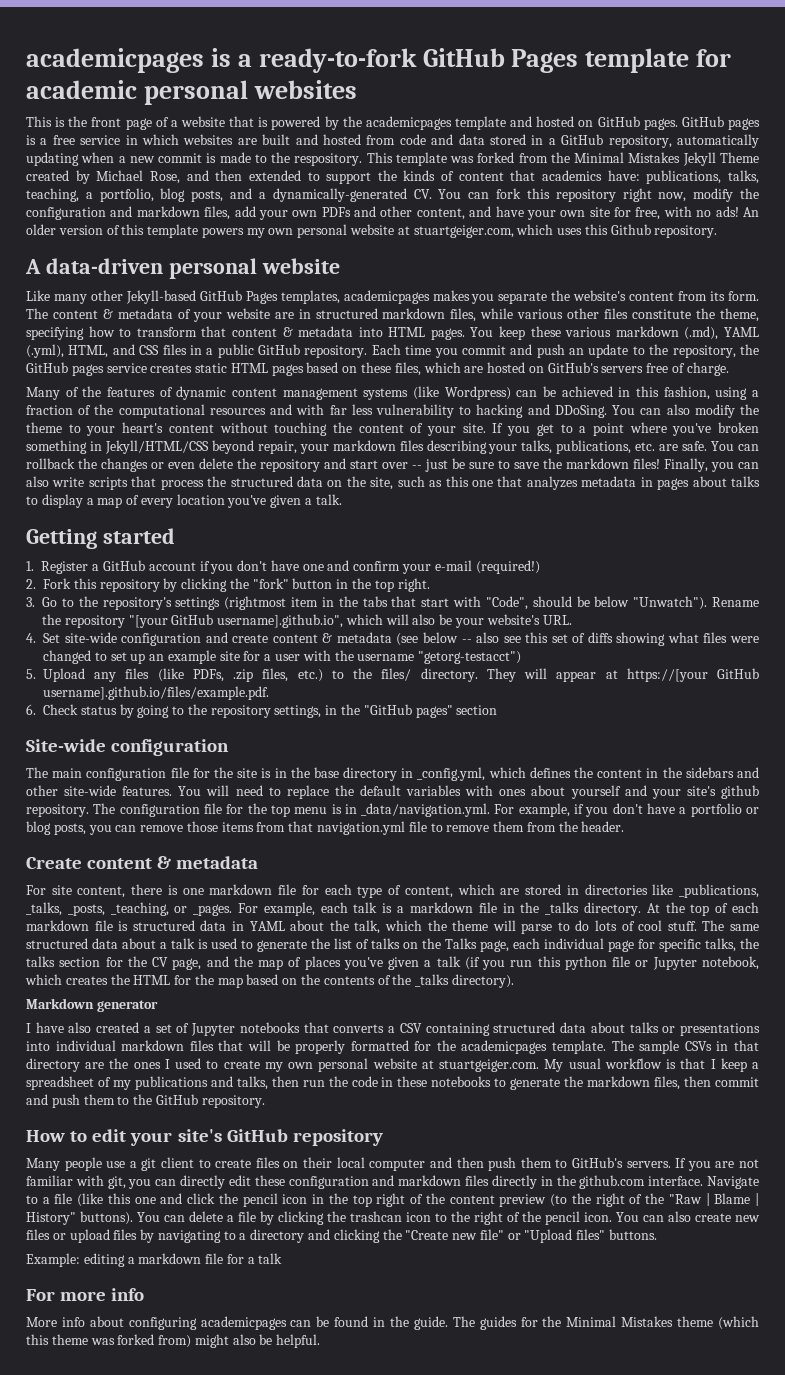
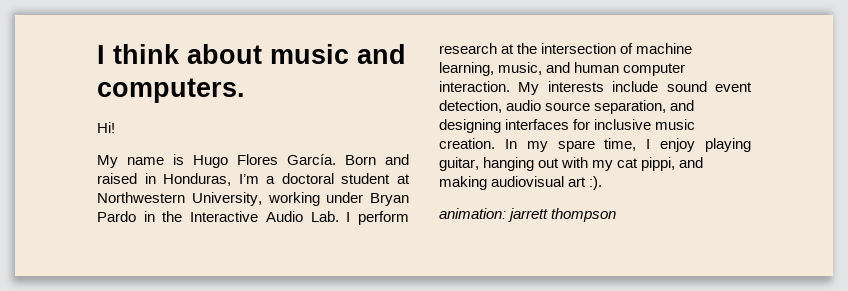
[26,48,732,73] [26,80,357,105] [26,116,760,130] [26,134,759,148] [26,152,760,166] [26,170,759,184] [26,188,760,202] [26,206,760,220] [26,224,718,238] [25,258,340,279] [26,290,759,304] [26,308,760,322] [26,326,759,340] [26,344,760,358] [26,362,729,376] [26,386,759,400] [26,404,759,418] [26,422,760,436] [26,440,759,454] [26,458,759,472] [26,476,761,490] [26,494,342,508] [26,528,175,549] [26,560,540,574] [26,578,430,592] [26,596,759,610] [42,614,572,628] [26,632,759,646] [43,650,522,664] [26,668,760,682] [43,686,269,700] [26,704,498,718] [26,739,230,756] [26,767,759,781] [26,785,759,799] [26,803,759,817] [26,821,625,835] [26,856,259,869] [26,884,759,898] [26,902,760,916] [26,920,759,934] [26,938,759,952] [26,956,759,970] [25,974,514,988] [26,998,158,1012] [26,1022,760,1036] [26,1040,760,1054] [26,1058,759,1072] [26,1076,759,1090] [26,1094,265,1108] [26,1129,383,1146] [26,1157,759,1171] [26,1175,760,1189] [26,1193,760,1207] [26,1211,760,1225] [26,1229,658,1243] [26,1253,283,1267] [26,1288,145,1301] [26,1316,760,1330] [26,1334,321,1348] academicpages is a ready-to-fork GitHub Pages template for academic personal websites // This is the front page of a website that is powered by the academicpages template and hosted on GitHub pages. GitHub pages is a free service in which websites are built and hosted from code and data stored in a GitHub repository, automatically updating when a new commit is made to the respository. This template was forked from the Minimal Mistakes Jekyll Theme created by Michael Rose, and then extended to support the kinds of content that academics have: publications, talks, teaching, a portfolio, blog posts, and a dynamically-generated CV. You can fork this repository right now, modify the configuration and markdown files, add your own PDFs and other content, and have your own site for free, with no ads! An older version of this template powers my own personal website at stuartgeiger.com, which uses this Github repository. // A data-driven personal website // Like many other Jekyll-based GitHub Pages templates, academicpages makes you separate the website's content from its form. The content & metadata of your website are in structured markdown files, while various other files constitute the theme, specifying how to transform that content & metadata into HTML pages. You keep these various markdown (.md), YAML (.yml), HTML, and CSS files in a public GitHub repository. Each time you commit and push an update to the repository, the GitHub pages service creates static HTML pages based on these files, which are hosted on GitHub's servers free of charge. // Many of the features of dynamic content management systems (like Wordpress) can be achieved in this fashion, using a fraction of the computational resources and with far less vulnerability to hacking and DDoSing. You can also modify the theme to your heart's content without touching the content of your site. If you get to a point where you've broken something in Jekyll/HTML/CSS beyond repair, your markdown files describing your talks, publications, etc. are safe. You can rollback the changes or even delete the repository and start over -- just be sure to save the markdown files! Finally, you can also write scripts that process the structured data on the site, such as this one that analyzes metadata in pages about talks to display a map of every location you've given a talk. // Getting started // 1. Register a GitHub account if you don't have one and confirm your e-mail (required!) // 2. Fork this repository by clicking the "fork" button in the top right. // 3. Go to the repository's settings (rightmost item in the tabs that start with "Code", should be below "Unwatch"). Rename the repository "[your GitHub username].github.io", which will also be your website's URL. // 4. Set site-wide configuration and create content & metadata (see below -- also see this set of diffs showing what files were changed to set up an example site for a user with the username "getorg-testacct") // 5. Upload any files (like PDFs, .zip files, etc.) to the files/ directory. They will appear at https://[your GitHub username].github.io/files/example.pdf. // 6. Check status by going to the repository settings, in the "GitHub pages" section // Site-wide configuration // The main configuration file for the site is in the base directory in _config.yml, which defines the content in the sidebars and other site-wide features. You will need to replace the default variables with ones about yourself and your site's github repository. The configuration file for the top menu is in _data/navigation.yml. For example, if you don't have a portfolio or blog posts, you can remove those items from that navigation.yml file to remove them from the header. // Create content & metadata // For site content, there is one markdown file for each type of content, which are stored in directories like _publications, _talks, _posts, _teaching, or _pages. For example, each talk is a markdown file in the _talks directory. At the top of each markdown file is structured data in YAML about the talk, which the theme will parse to do lots of cool stuff. The same structured data about a talk is used to generate the list of talks on the Talks page, each individual page for specific talks, the talks section for the CV page, and the map of places you've given a talk (if you run this python file or Jupyter notebook, which creates the HTML for the map based on the contents of the _talks directory). // Markdown generator // I have also created a set of Jupyter notebooks that converts a CSV containing structured data about talks or presentations into individual markdown files that will be properly formatted for the academicpages template. The sample CSVs in that directory are the ones I used to create my own personal website at stuartgeiger.com. My usual workflow is that I keep a spreadsheet of my publications and talks, then run the code in these notebooks to generate the markdown files, then commit and push them to the GitHub repository. // How to edit your site's GitHub repository // Many people use a git client to create files on their local computer and then push them to GitHub's servers. If you are not familiar with git, you can directly edit these configuration and markdown files directly in the github.com interface. Navigate to a file (like this one and click the pencil icon in the top right of the content preview (to the right of the "Raw | Blame | History" buttons). You can delete a file by clicking the trashcan icon to the right of the pencil icon. You can also create new files or upload files by navigating to a directory and clicking the "Create new file" or "Upload files" buttons. // Example: editing a markdown file for a talk // For more info // More info about configuring academicpages can be found in the guide. The guides for the Minimal Mistakes theme (which this theme was forked from) might also be helpful. -> [97,44,406,64] [97,78,245,103] [97,122,115,133] [97,154,409,168] [97,173,410,186] [97,192,409,206] [97,211,410,225] [439,43,693,54] [439,62,686,76] [439,81,752,95] [439,100,695,114] [439,119,696,133] [439,138,751,152] [439,157,704,171] [439,176,603,190] [439,208,617,222] I think about music and computers. // Hi! // My name is Hugo Flores García. Born and raised in Honduras, I’m a doctoral student at Northwestern University, working under Bryan Pardo in the Interactive Audio Lab. I perform research at the intersection of machine learning, music, and human computer interaction. My interests include sound event detection, audio source separation, and designing interfaces for inclusive music creation. In my spare time, I enjoy playing guitar, hanging out with my cat pippi, and making audiovisual art :). // animation: jarrett thompson

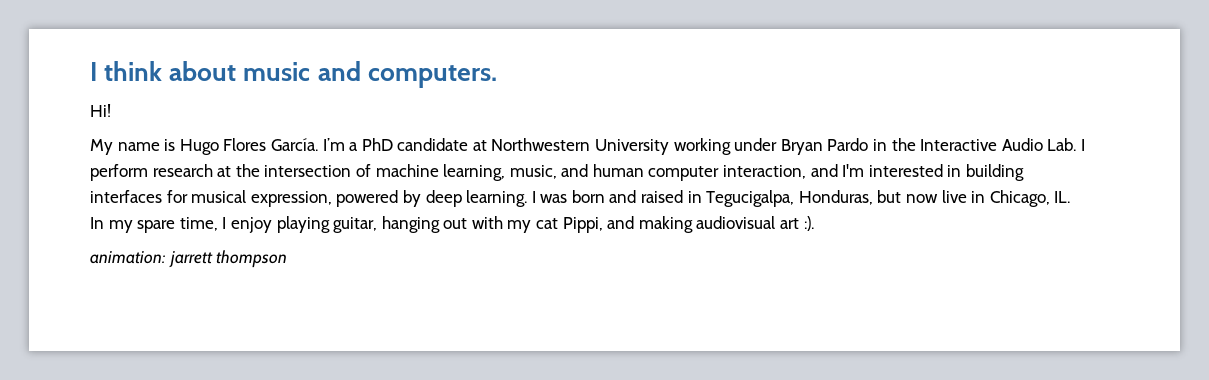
[345,154,409,165] [97,173,391,186] Born and raised in Honduras, I’m a doctoral student -> [322,138,469,151] I’m a PhD candidate
[191,192,262,206] University, -> [595,139,670,155] University
[439,81,752,95] [439,100,695,114] [439,119,696,133] [439,138,495,149] interaction. My interests include sound event detection, audio source separation, and designing interfaces for inclusive music creation. -> [723,164,1025,181] [90,190,1071,207] interaction, and I'm interested in building interfaces for musical expression, powered by deep learning. I was born and raised in Tegucigalpa, Honduras, but now live in Chicago, IL.
[641,157,676,171] pippi, -> [562,217,603,233] Pippi,

